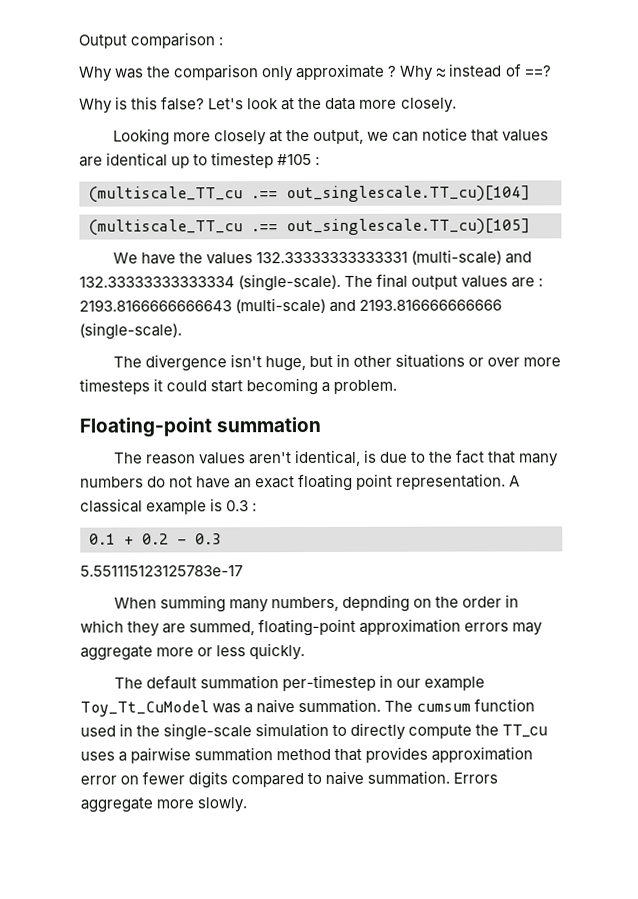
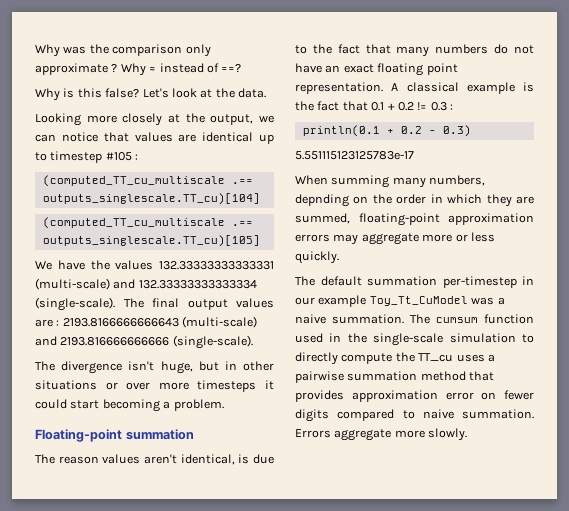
[78,32,224,49] Output comparison : // -> (35, 50) none
[325,97,457,113] data more closely. -> [238,88,266,98] data.
[88,185,530,203] [88,218,530,236] (multiscale_TT_cu .== out_singlescale.TT_cu)[104] // (multiscale_TT_cu .== out_singlescale.TT_cu)[105] -> [42,175,253,187] [42,193,260,205] [42,217,253,229] [42,235,260,247] (computed_TT_cu_multiscale .== outputs_singlescale.TT_cu)[104] // (computed_TT_cu_multiscale .== outputs_singlescale.TT_cu)[105]
(224, 505) none -> [295,101,428,111] the fact that 0.1 + 0.2 !=
[89,533,116,545] 0.1 -> [302,125,380,137] println(0.1
[195,533,222,545] 0.3 -> [442,125,471,137] 0.3)

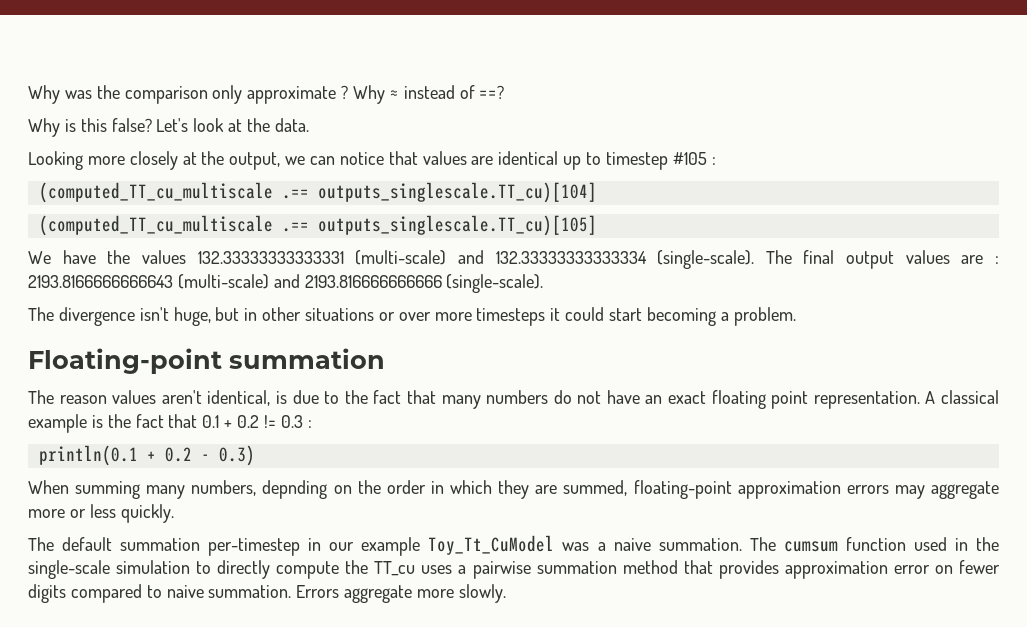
[295,151,414,160] // 5.551115123125783e-17 -> (255, 455) none

